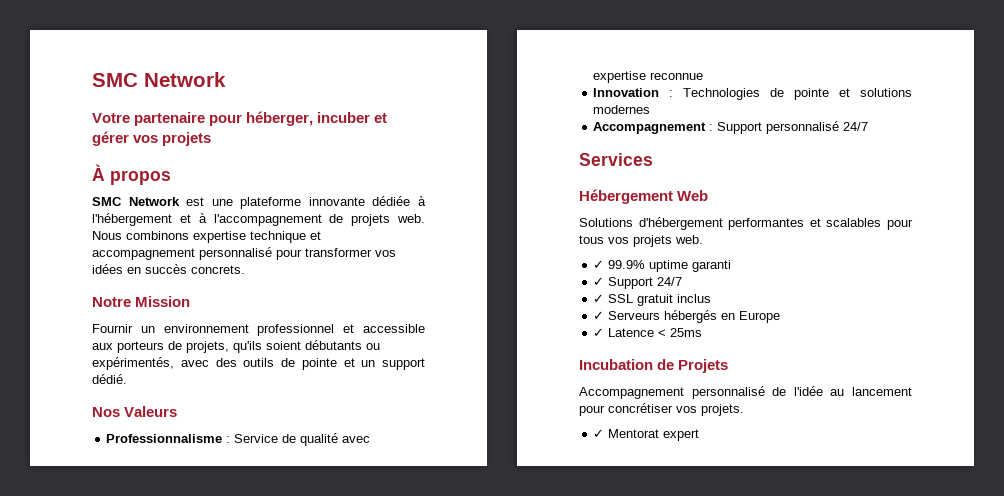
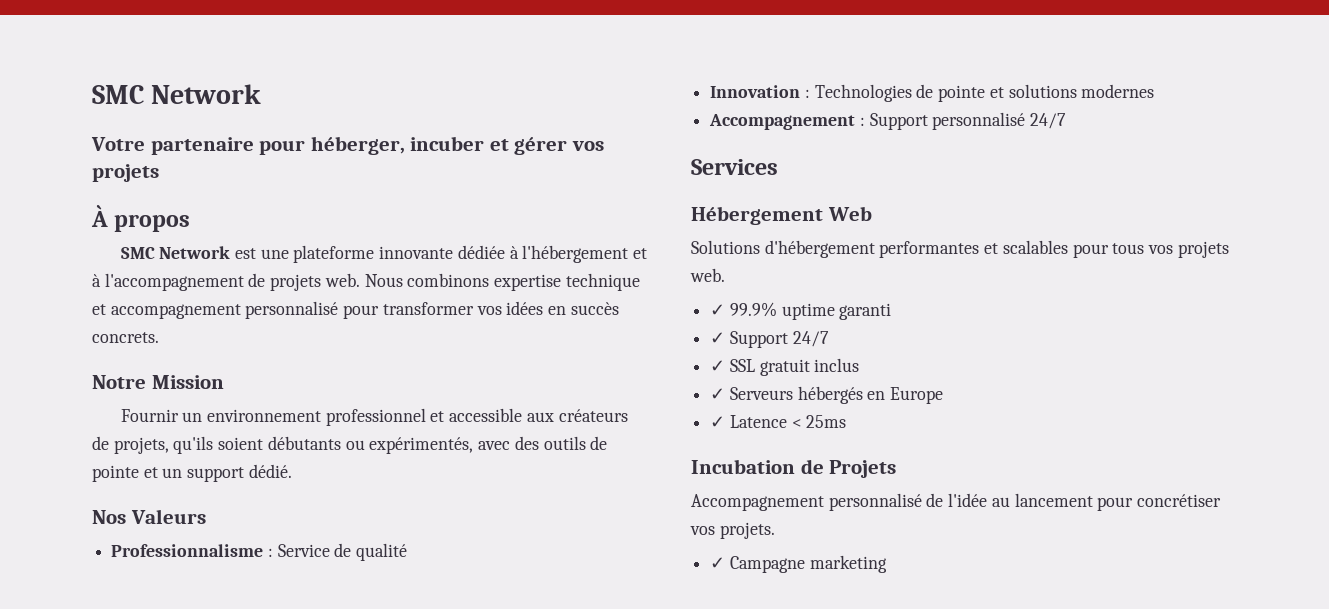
[117,341,164,353] porteurs -> [558,409,628,422] créateurs
[342,436,371,443] [593,71,704,83] avec expertise reconnue -> (408, 552) none
[608,429,700,441] Mentorat expert -> [729,555,887,573] Campagne marketing

